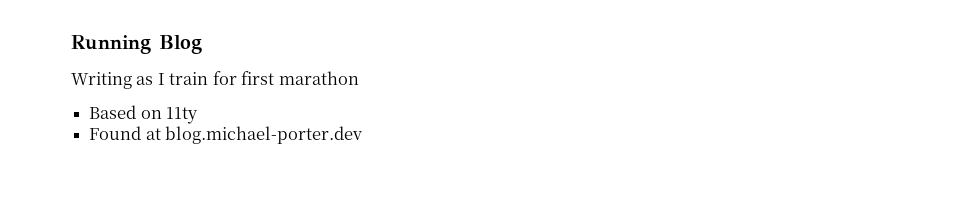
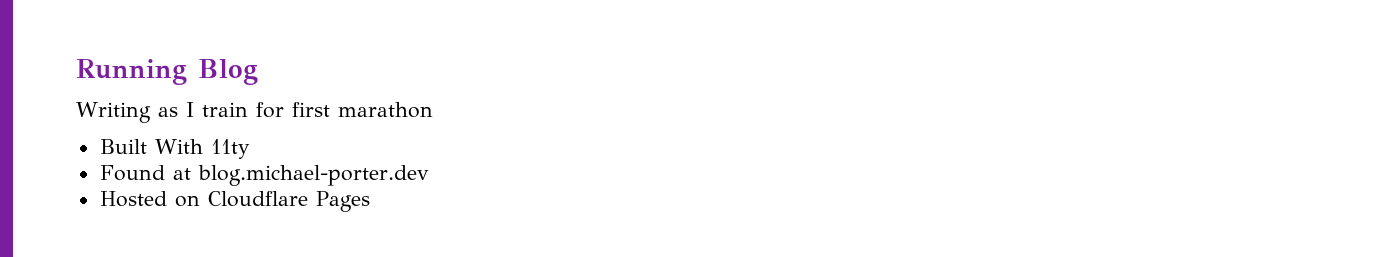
[89,105,162,119] Based on -> [99,139,203,154] Built With
(363, 135) none -> [99,191,370,212] // Hosted on Cloudflare Pages

